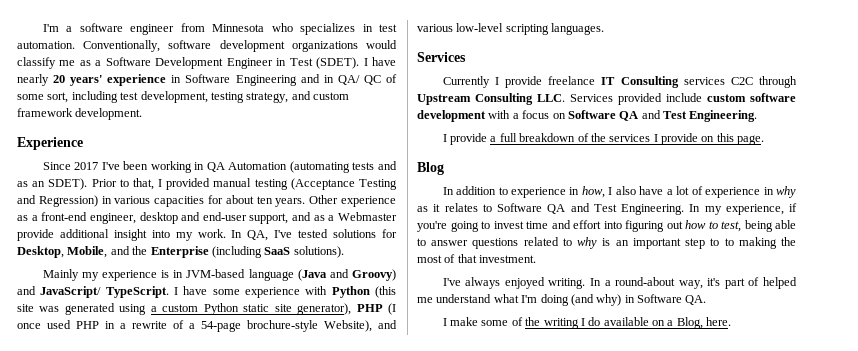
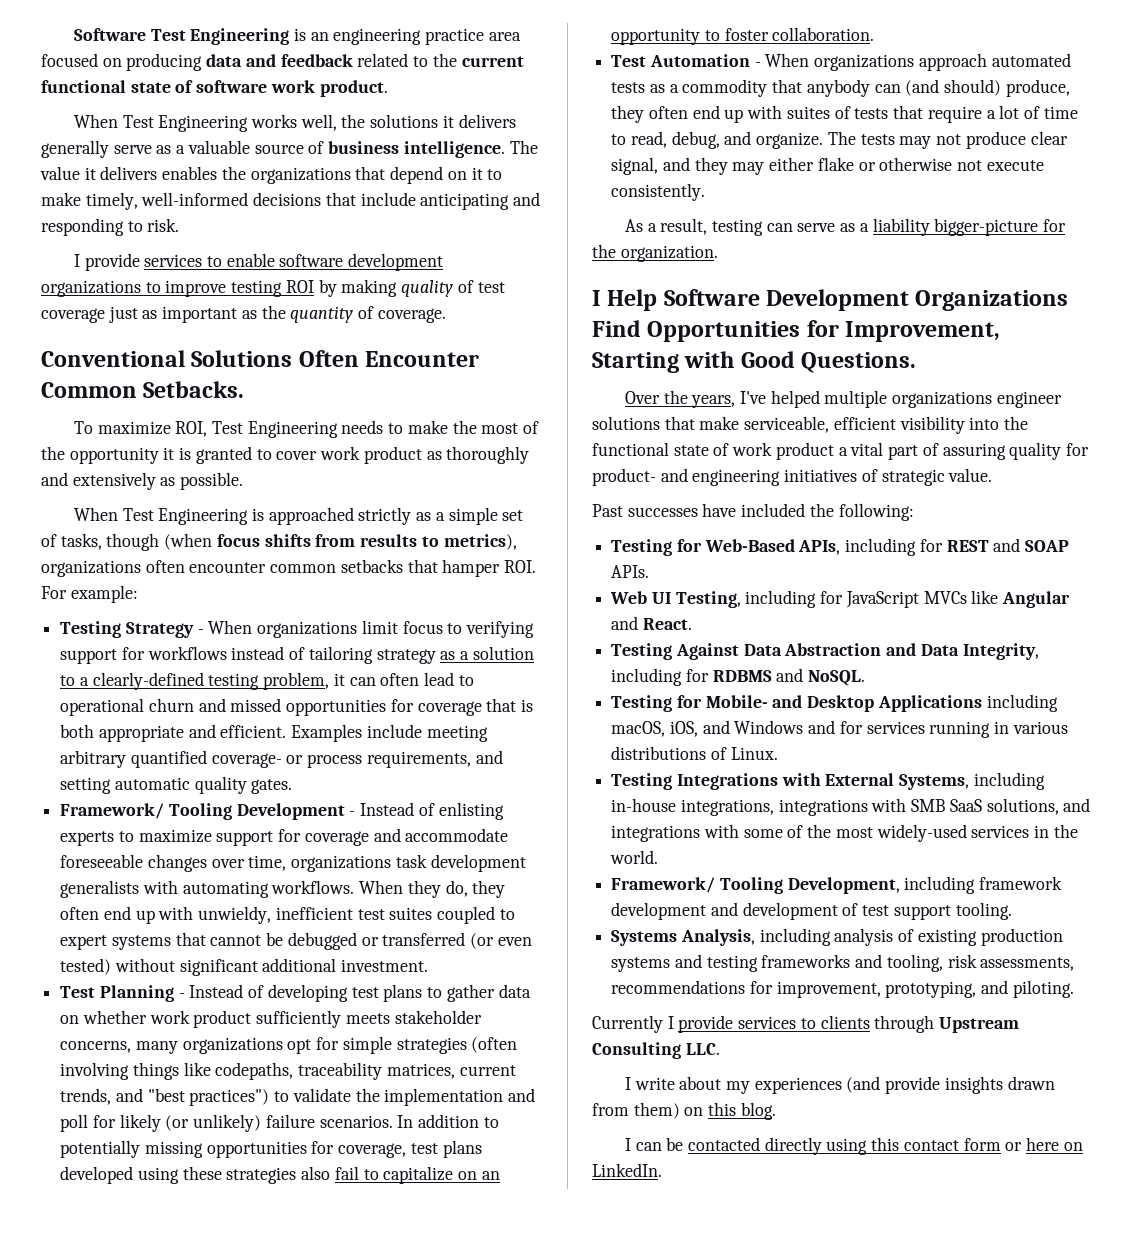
[42,23,397,35] [17,40,397,52] [17,57,396,69] [17,74,397,86] [17,91,349,103] [17,108,143,120] [17,137,83,150] [42,161,397,173] [17,178,398,190] [17,195,397,207] [17,212,397,224] [17,229,398,241] [17,246,344,258] [42,269,397,281] [17,286,396,298] [17,303,396,315] [17,320,397,332] [417,23,605,35] [417,52,466,62] [442,76,798,88] [417,93,796,105] [417,110,758,122] [442,133,765,145] [417,162,444,175] [442,186,797,198] [417,203,797,215] [417,220,796,232] [417,237,796,249] [417,254,537,263] [442,277,797,289] [417,294,707,306] [442,317,732,329] I'm a software engineer from Minnesota who specializes in test automation. Conventionally, software development organizations would classify me as a Software Development Engineer in Test (SDET). I have nearly 20 years' experience in Software Engineering and in QA/ QC of some sort, including test development, testing strategy, and custom framework development. // Experience // Since 2017 I've been working in QA Automation (automating tests and as an SDET). Prior to that, I provided manual testing (Acceptance Testing and Regression) in various capacities for about ten years. Other experience as a front-end engineer, desktop and end-user support, and as a Webmaster provide additional insight into my work. In QA, I've tested solutions for Desktop, Mobile, and the Enterprise (including SaaS solutions). // Mainly my experience is in JVM-based language (Java and Groovy) and JavaScript/ TypeScript. I have some experience with Python (this site was generated using a custom Python static site generator), PHP (I once used PHP in a rewrite of a 54-page brochure-style Website), and various low-level scripting languages. // Services // Currently I provide freelance IT Consulting services C2C through Upstream Consulting LLC. Services provided include custom software development with a focus on Software QA and Test Engineering. // I provide a full breakdown of the services I provide on this page. // Blog // In addition to experience in how, I also have a lot of experience in why as it relates to Software QA and Test Engineering. In my experience, if you're going to invest time and effort into figuring out how to test, being able to answer questions related to why is an important step to to making the most of that investment. // I've always enjoyed writing. In a round-about way, it's part of helped me understand what I'm doing (and why) in Software QA. // I make some of the writing I do available on a Blog, here. -> [73,28,521,45] [41,53,524,71] [41,80,388,97] [73,114,516,132] [41,140,538,158] [40,166,503,184] [41,192,541,210] [41,218,180,236] [73,253,444,271] [41,279,505,297] [41,305,446,323] [41,350,480,367] [41,381,245,398] [73,420,540,438] [41,446,530,464] [41,472,244,490] [73,507,524,525] [41,533,517,551] [41,559,537,577] [41,585,138,603] [60,620,535,638] [60,646,534,664] [60,672,474,690] [60,698,534,716] [60,724,488,742] [60,750,503,768] [60,776,293,794] [60,802,504,820] [60,828,509,846] [60,854,526,872] [60,880,506,898] [60,906,515,924] [60,932,532,950] [60,958,429,976] [60,984,531,1002] [60,1010,482,1028] [60,1036,518,1054] [60,1062,516,1080] [60,1088,536,1106] [60,1114,499,1132] [60,1140,482,1158] [60,1166,500,1184] [611,27,875,45] [611,53,1071,71] [611,79,1070,97] [611,105,1078,123] [611,131,1068,149] [611,157,1044,175] [611,183,706,201] [624,218,1067,236] [592,244,718,262] [592,289,1069,311] [592,320,1001,342] [592,351,917,373] [624,390,1062,408] [592,416,1029,434] [592,442,1089,460] [592,468,993,486] [592,503,914,521] [611,538,1070,556] [611,565,650,578] [610,590,1071,608] [611,616,692,630] [611,643,1039,660] [611,668,866,686] [611,694,1058,712] [611,720,1068,738] [611,746,778,760] [611,772,1045,790] [611,798,1091,816] [611,824,1078,842] [610,850,659,864] [611,876,1063,894] [611,902,1012,920] [611,928,1063,946] [611,954,1075,972] [611,980,1074,998] [592,1015,1020,1033] [592,1042,720,1059] [624,1076,1055,1094] [592,1102,776,1120] [624,1137,1083,1155] [592,1163,662,1177] Software Test Engineering is an engineering practice area focused on producing data and feedback related to the current functional state of software work product. // When Test Engineering works well, the solutions it delivers generally serve as a valuable source of business intelligence. The value it delivers enables the organizations that depend on it to make timely, well-informed decisions that include anticipating and responding to risk. // I provide services to enable software development organizations to improve testing ROI by making quality of test coverage just as important as the quantity of coverage. // Conventional Solutions Often Encounter Common Setbacks. // To maximize ROI, Test Engineering needs to make the most of the opportunity it is granted to cover work product as thoroughly and extensively as possible. // When Test Engineering is approached strictly as a simple set of tasks, though (when focus shifts from results to metrics), organizations often encounter common setbacks that hamper ROI. For example: // Testing Strategy - When organizations limit focus to verifying support for workflows instead of tailoring strategy as a solution to a clearly-defined testing problem, it can often lead to operational churn and missed opportunities for coverage that is both appropriate and efficient. Examples include meeting arbitrary quantified coverage- or process requirements, and setting automatic quality gates. // Framework/ Tooling Development - Instead of enlisting experts to maximize support for coverage and accommodate foreseeable changes over time, organizations task development generalists with automating workflows. When they do, they often end up with unwieldy, inefficient test suites coupled to expert systems that cannot be debugged or transferred (or even tested) without significant additional investment. // Test Planning - Instead of developing test plans to gather data on whether work product sufficiently meets stakeholder concerns, many organizations opt for simple strategies (often involving things like codepaths, traceability matrices, current trends, and "best practices") to validate the implementation and poll for likely (or unlikely) failure scenarios. In addition to potentially missing opportunities for coverage, test plans developed using these strategies also fail to capitalize on an opportunity to foster collaboration. // Test Automation - When organizations approach automated tests as a commodity that anybody can (and should) produce, they often end up with suites of tests that require a lot of time to read, debug, and organize. The tests may not produce clear signal, and they may either flake or otherwise not execute consistently. // As a result, testing can serve as a liability bigger-picture for the organization. // I Help Software Development Organizations Find Opportunities for Improvement, Starting with Good Questions. // Over the years, I've helped multiple organizations engineer solutions that make serviceable, efficient visibility into the functional state of work product a vital part of assuring quality for product- and engineering initiatives of strategic value. // Past successes have included the following: // Testing for Web-Based APIs, including for REST and SOAP APIs. // Web UI Testing, including for JavaScript MVCs like Angular and React. // Testing Against Data Abstraction and Data Integrity, including for RDBMS and NoSQL. // Testing for Mobile- and Desktop Applications including macOS, iOS, and Windows and for services running in various distributions of Linux. // Testing Integrations with External Systems, including in-house integrations, integrations with SMB SaaS solutions, and integrations with some of the most widely-used services in the world. // Framework/ Tooling Development, including framework development and development of test support tooling. // Systems Analysis, including analysis of existing production systems and testing frameworks and tooling, risk assessments, recommendations for improvement, prototyping, and piloting. // Currently I provide services to clients through Upstream Consulting LLC. // I write about my experiences (and provide insights drawn from them) on this blog. // I can be contacted directly using this contact form or here on LinkedIn.

